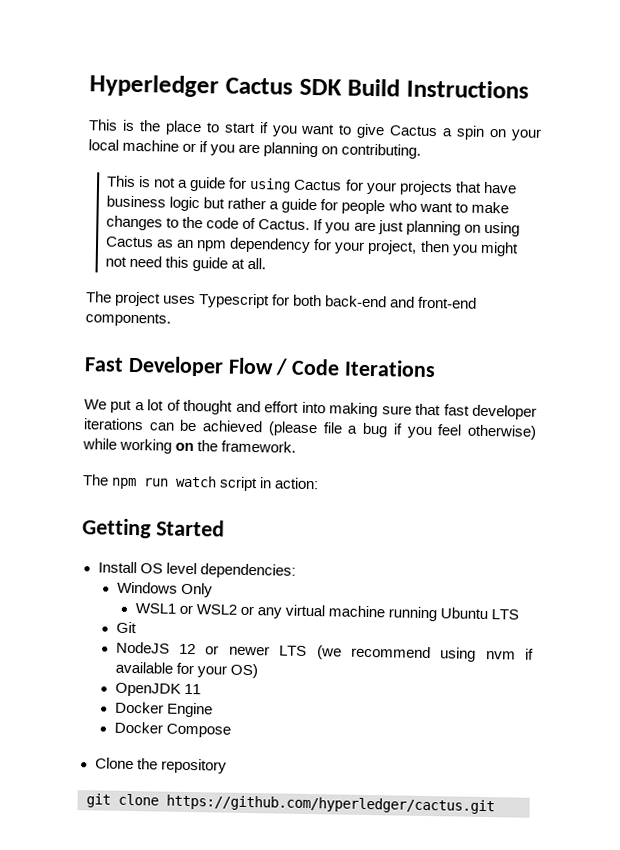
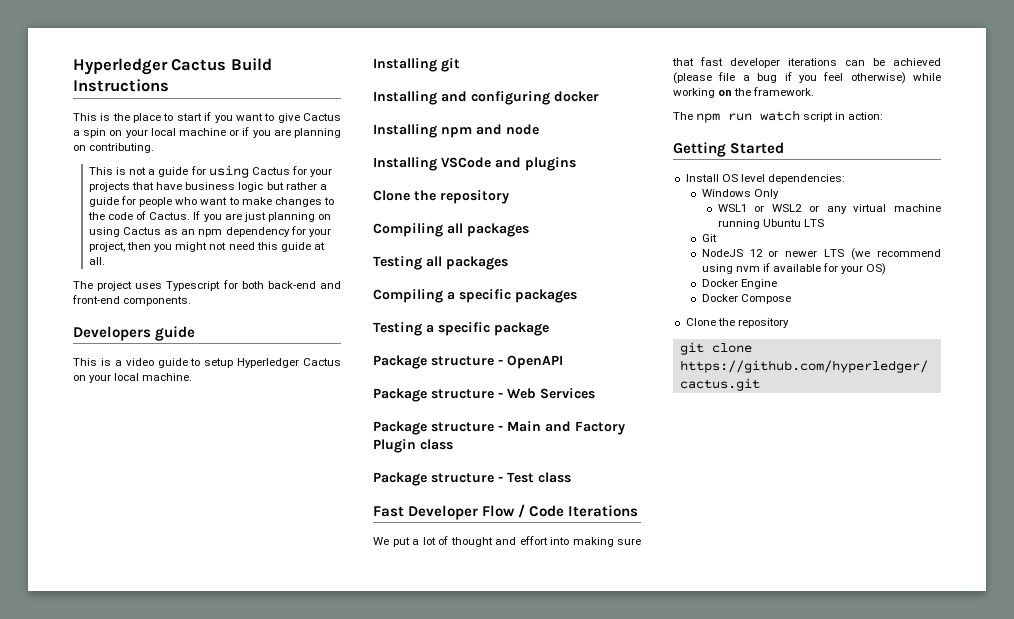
[89,74,342,98] Hyperledger Cactus SDK -> [73,58,227,75] Hyperledger Cactus
(171, 319) none -> [73,326,196,341] [73,358,341,368] [73,373,193,383] [373,58,460,72] [373,91,599,105] [373,124,539,138] [373,157,576,171] [373,190,509,204] [373,223,529,237] [373,256,508,270] [373,289,577,303] [373,322,549,336] [373,355,563,369] [373,388,595,402] [373,421,625,435] [373,439,453,453] [373,472,571,486] // Developers guide // This is a video guide to setup Hyperledger Cactus on your local machine. // Installing git // Installing and configuring docker // Installing npm and node // Installing VSCode and plugins // Clone the repository // Compiling all packages // Testing all packages // Compiling a specific packages // Testing a specific package // Package structure - OpenAPI // Package structure - Web Services // Package structure - Main and Factory Plugin class // Package structure - Test class
[114,682,201,697] // OpenJDK 11 -> (887, 269) none

